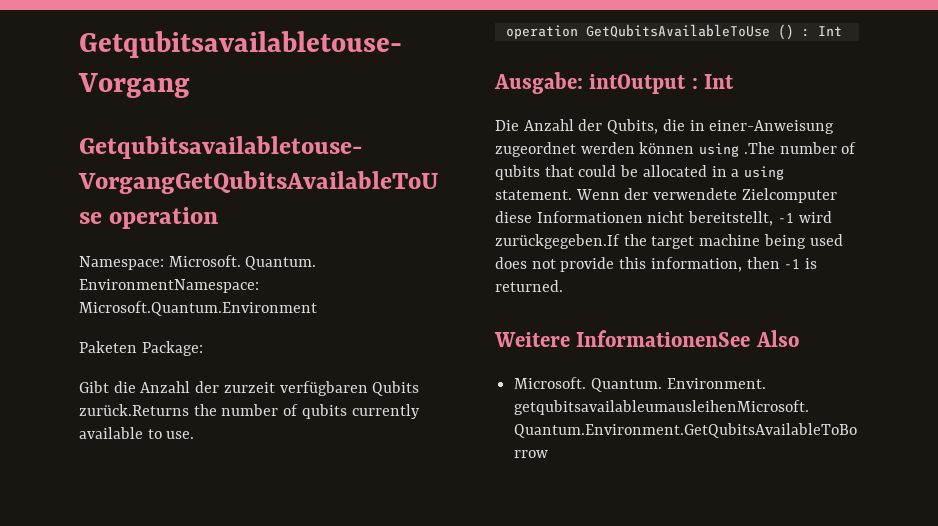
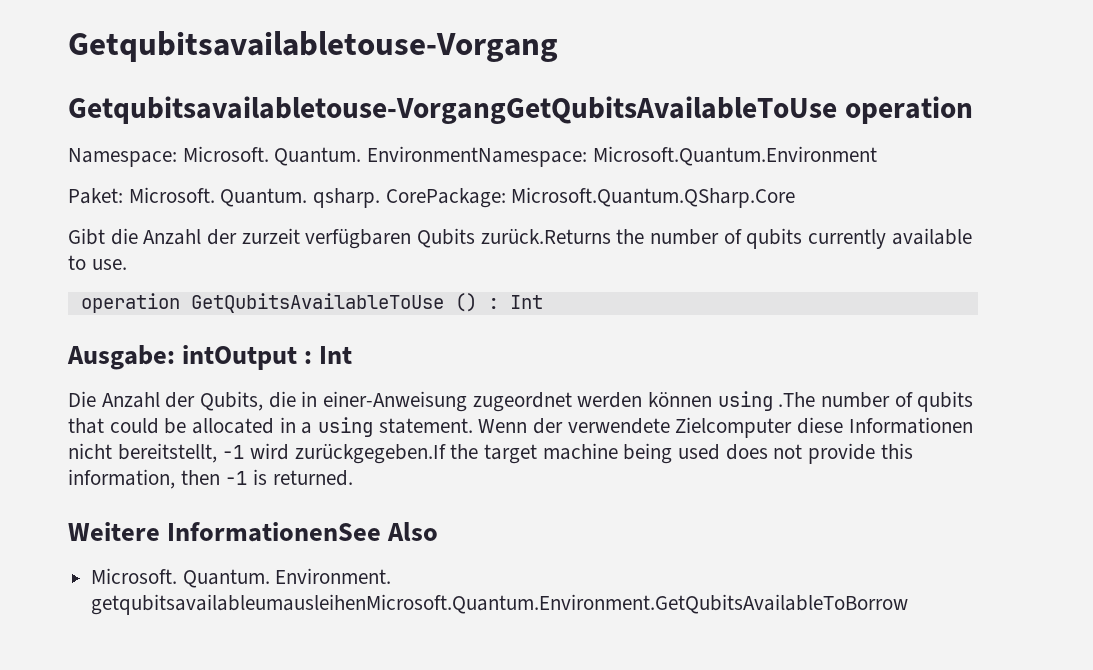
[79,341,203,356] Paketen Package: -> [68,187,796,208] Paket: Microsoft. Quantum. qsharp. CorePackage: Microsoft.Quantum.QSharp.Core

